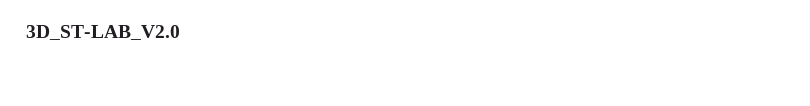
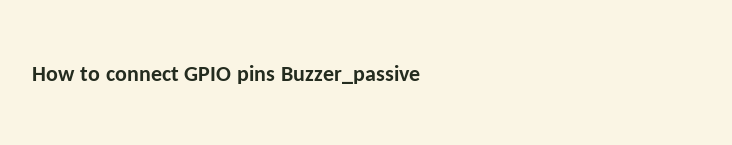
[26,25,180,40] 3D_ST-LAB_V2.0 -> [32,65,421,84] How to connect GPIO pins Buzzer_passive

